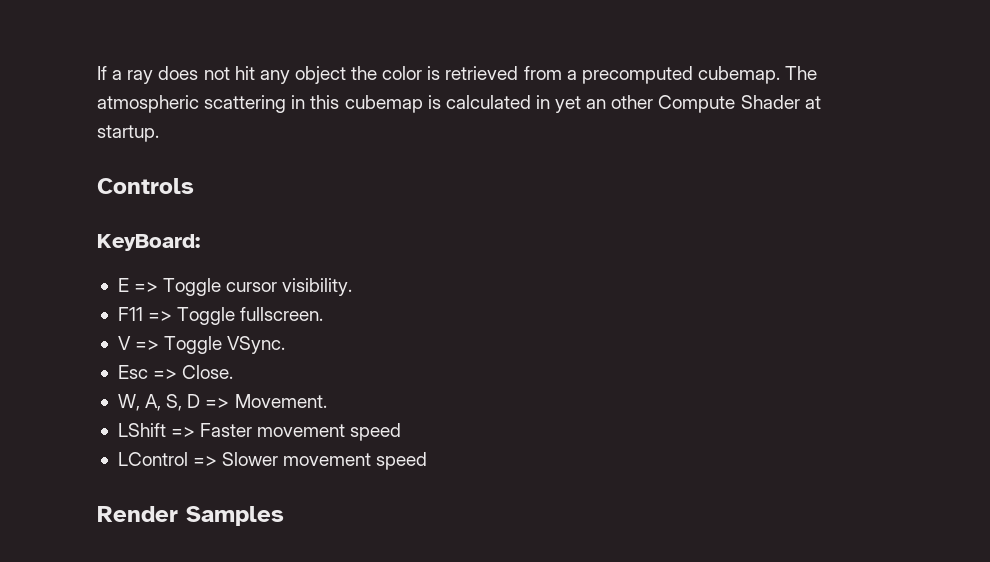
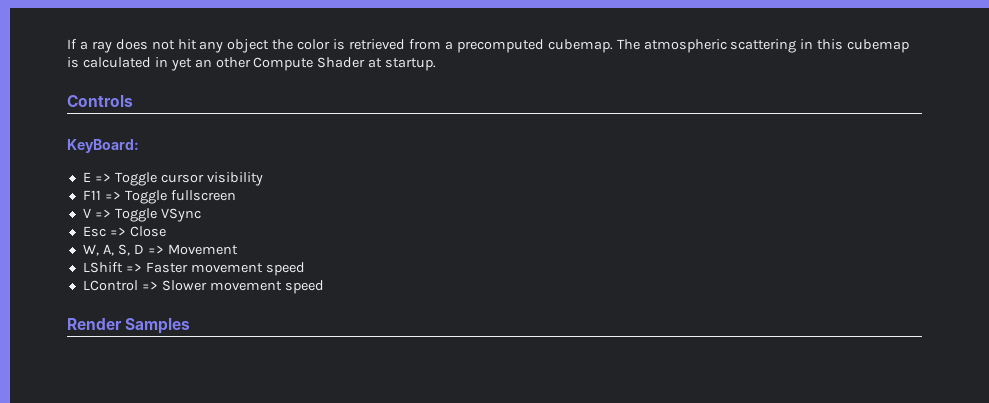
[282,278,353,296] visibility. -> [206,172,263,186] visibility
[240,307,324,321] fullscreen. -> [170,190,236,201] fullscreen
[227,336,286,354] VSync. -> [160,208,201,222] VSync
[182,365,234,379] Close. -> [129,226,166,237] Close
[234,394,327,408] Movement. -> [167,244,238,255] Movement

